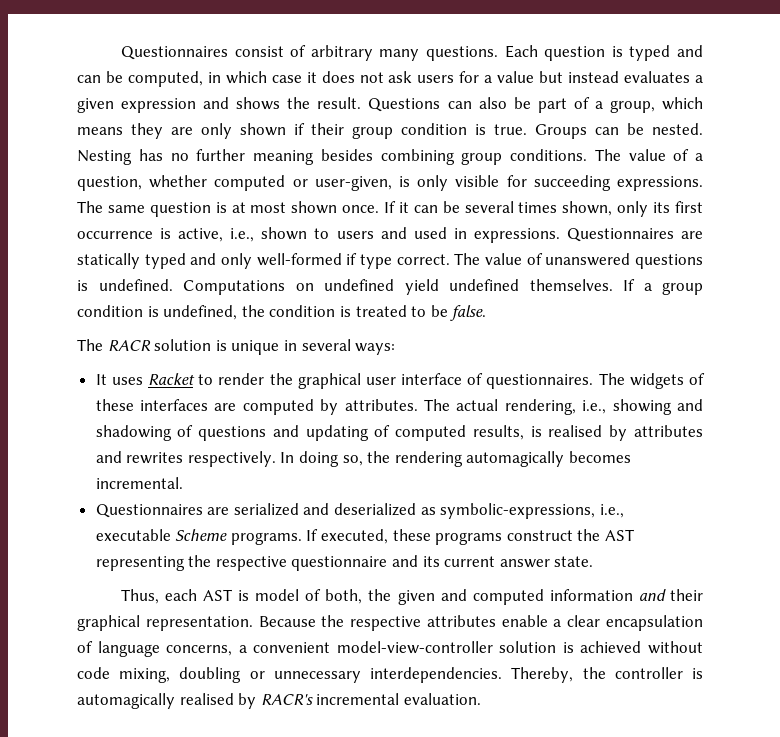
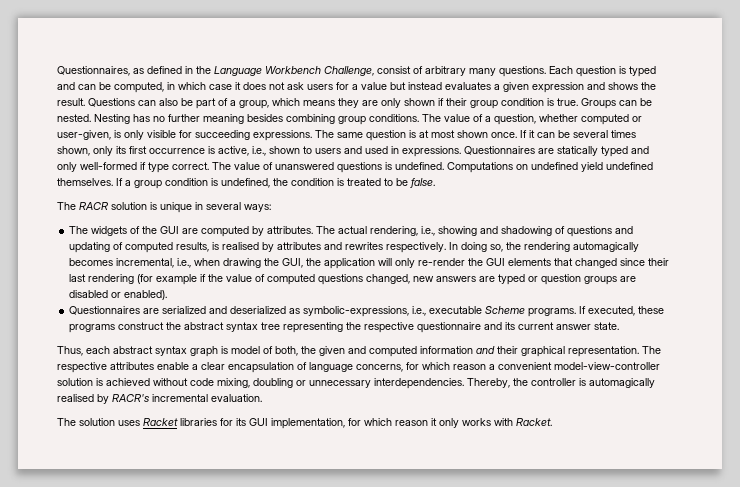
[120,46,228,60] Questionnaires -> [57,66,374,76] Questionnaires, as defined in the Language Workbench Challenge,
[95,373,594,389] It uses Racket to render the graphical user interface of questionnaires. -> (271, 208) none
[95,399,209,411] these interfaces -> [142,226,180,234] the GUI
[95,477,183,489] incremental. -> [116,258,670,269] [69,274,637,285] [69,290,168,300] incremental, i.e., when drawing the GUI, the application will only re-render the GUI elements that changed since their last rendering (for example if the value of computed questions changed, new answers are typed or question groups are disabled or enabled).
[605,529,635,541] AST -> [184,322,281,332] abstract syntax tree
[203,589,233,601] AST -> [113,346,218,357] abstract syntax graph
[258,615,345,627] Because the -> [642,346,661,354] The
(233, 650) none -> [406,362,486,370] for which reason
(481, 699) none -> [57,418,552,429] // The solution uses Racket libraries for its GUI implementation, for which reason it only works with Racket.

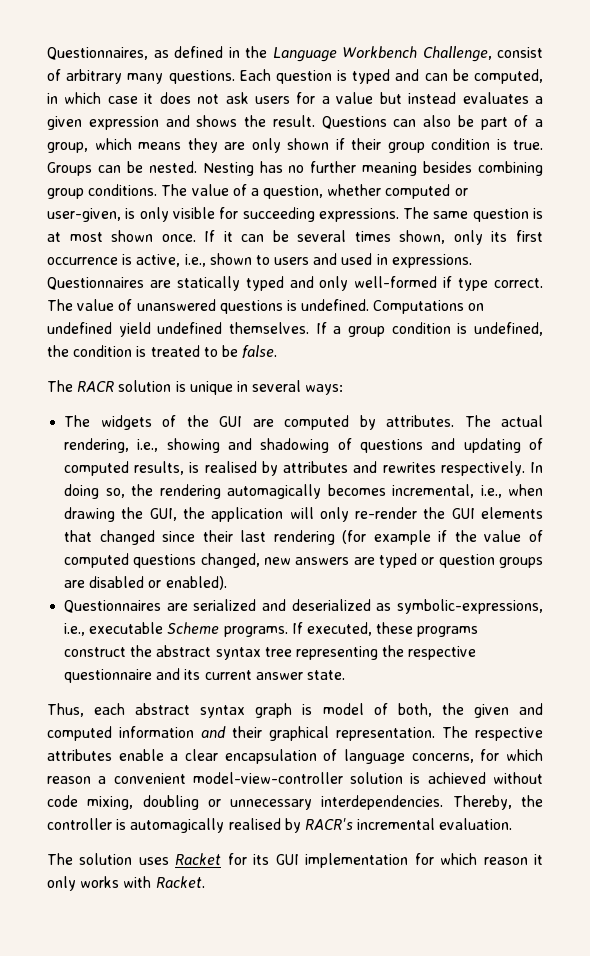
[180,418,217,426] libraries -> (222, 859) none
[271,418,345,429] implementation, -> [305,853,409,868] implementation

